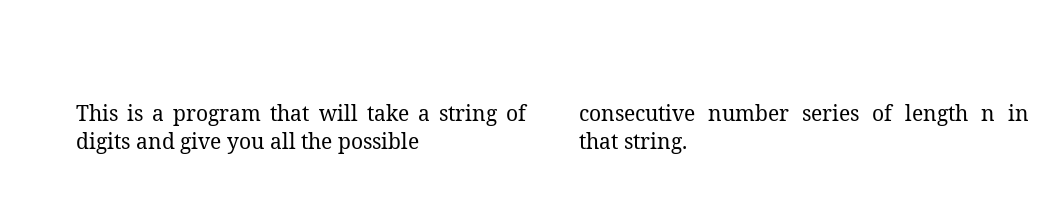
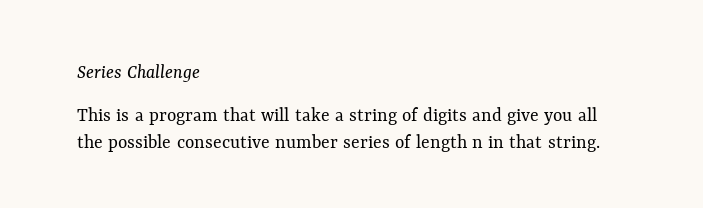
(76, 112) none -> [77,64,201,82] Series Challenge //

